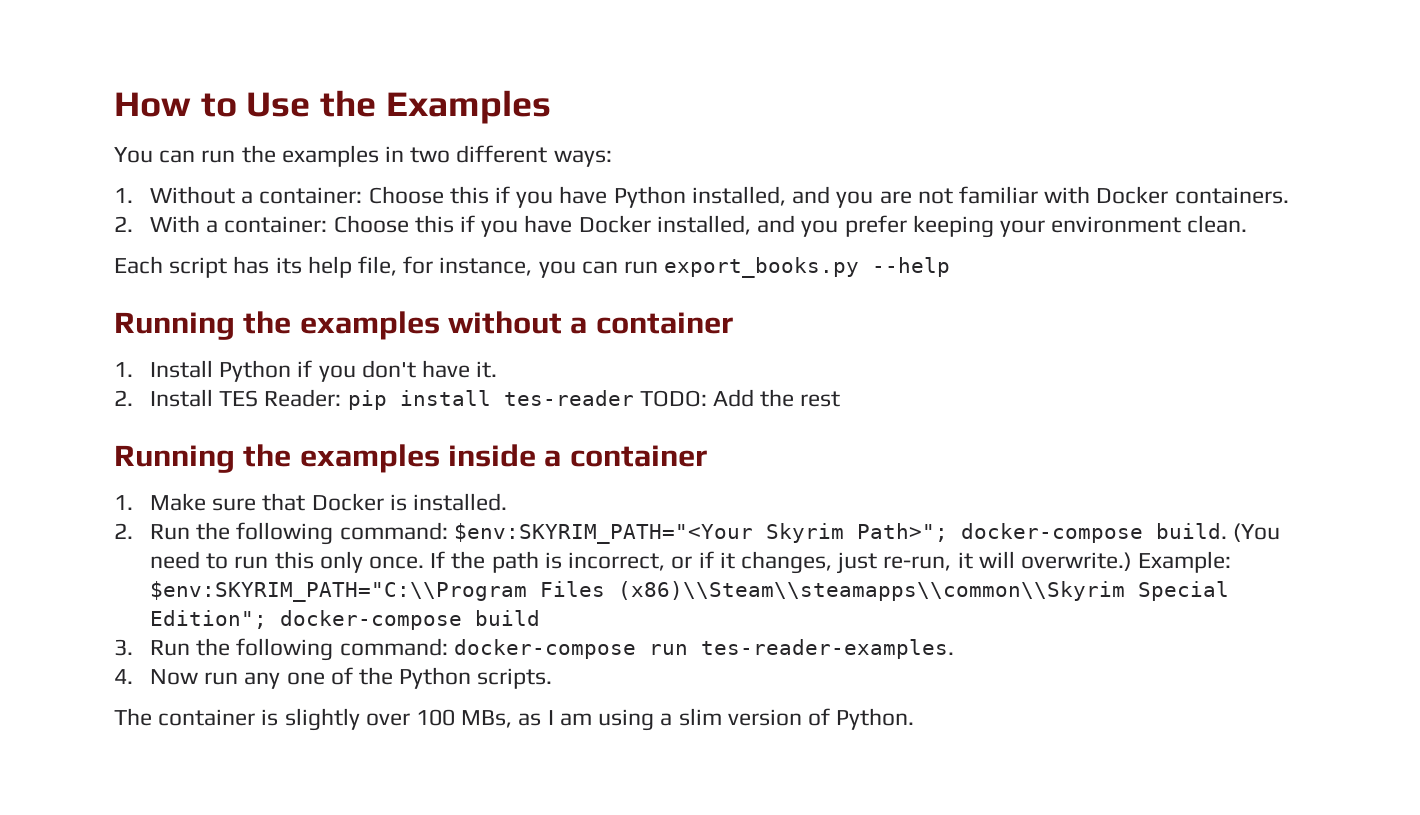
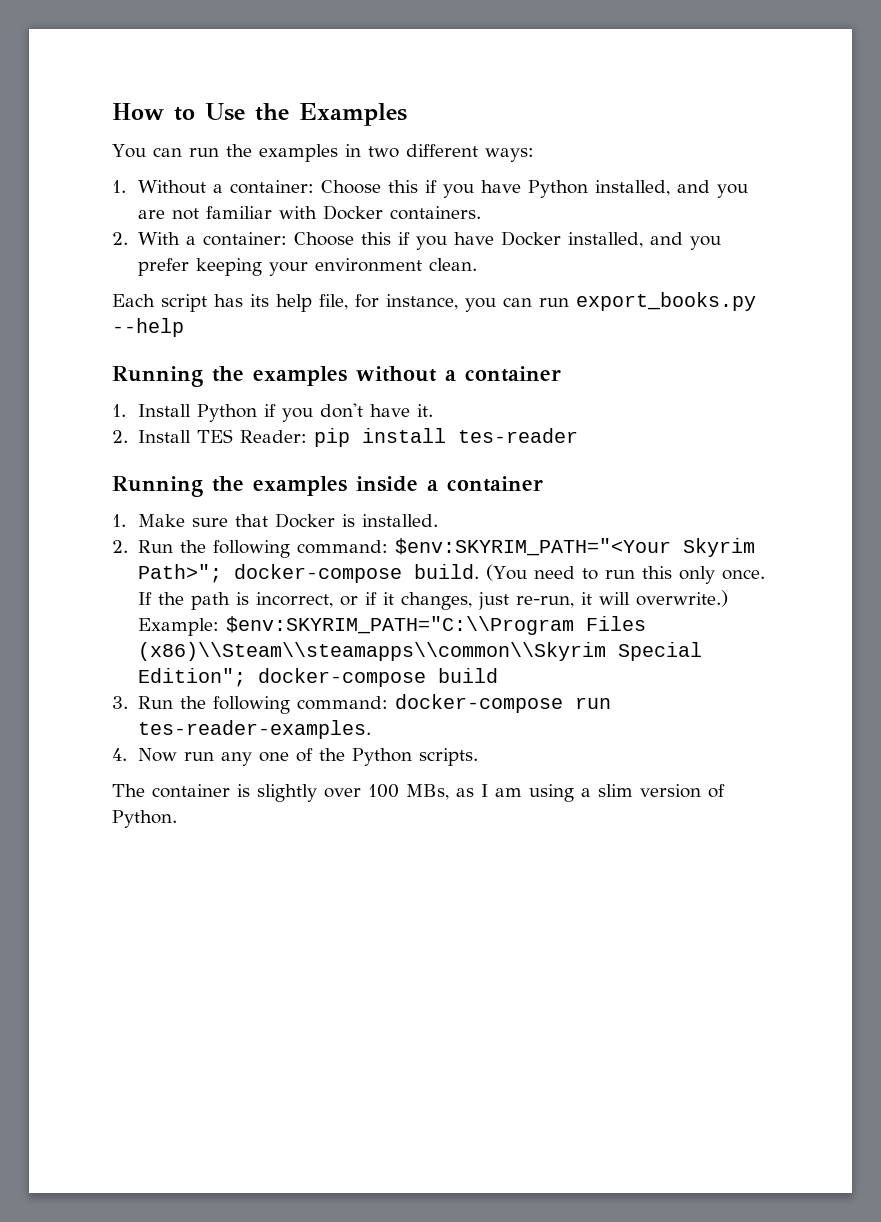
[639,389,841,407] TODO: Add the rest -> (578, 435) none

